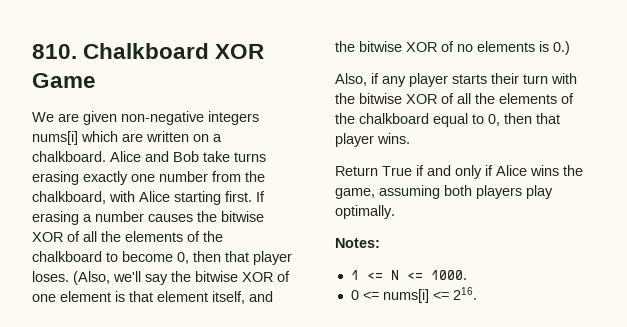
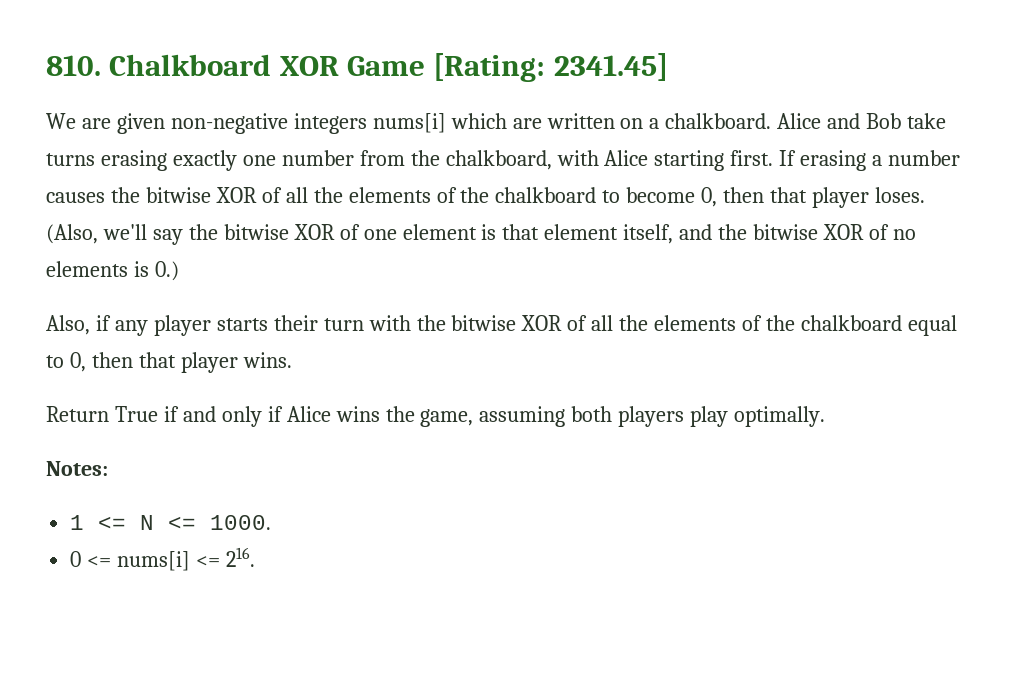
(96, 80) none -> [433,53,668,82] [Rating: 2341.45]

